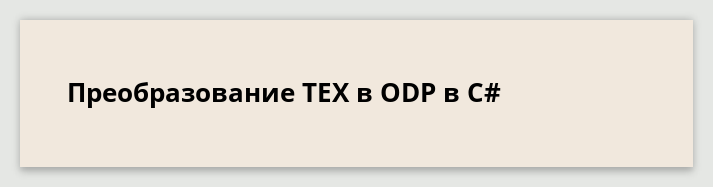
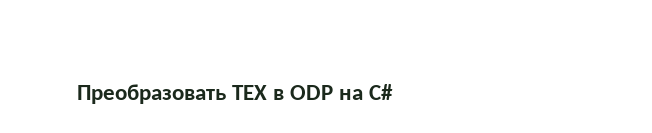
[67,82,295,108] Преобразование -> [77,84,226,104] Преобразовать
[443,88,460,102] в -> [339,89,364,100] на

